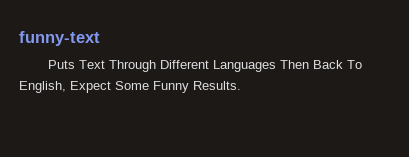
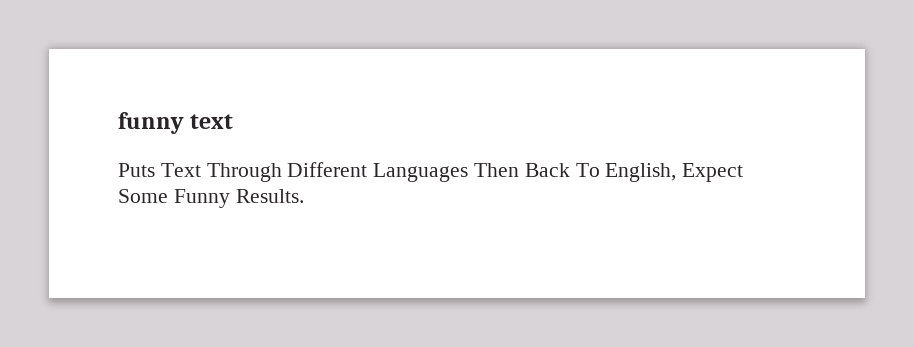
[19,31,100,46] funny-text -> [118,112,234,134] funny text

